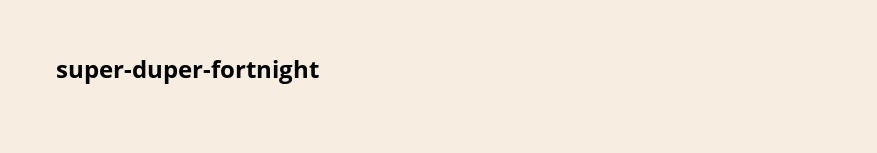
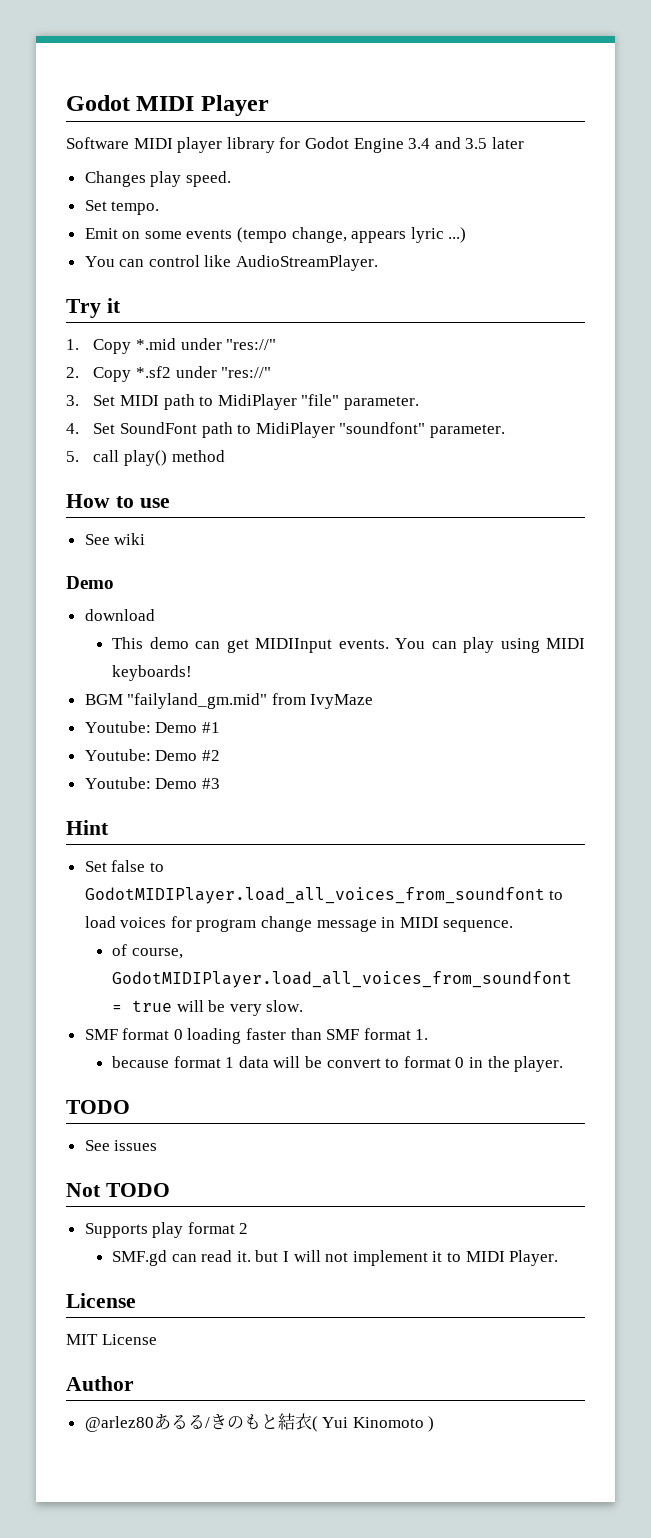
[56,60,319,84] super-duper-fortnight -> [66,95,269,116] [66,137,524,153] [84,171,231,187] [84,200,160,215] [84,227,467,243] [84,255,379,271] [66,298,121,318] [66,338,277,354] [66,366,272,382] [66,394,419,410] [66,422,505,438] [66,450,225,466] [66,494,170,508] [84,533,146,545] [66,576,114,589] [84,609,155,621] [112,637,585,653] [112,665,193,681] [84,693,374,709] [84,721,220,733] [84,749,220,761] [84,777,220,789] [66,820,109,835] [84,860,164,872] [84,887,564,904] [84,916,514,932] [112,944,183,959] [112,971,573,988] [112,1000,304,1016] [84,1028,429,1044] [112,1056,564,1072] [66,1100,130,1114] [84,1140,158,1151] [66,1183,170,1197] [84,1222,249,1238] [112,1250,559,1266] [66,1293,136,1308] [66,1334,157,1345] [66,1376,134,1391] [84,1413,435,1432] Godot MIDI Player // Software MIDI player library for Godot Engine 3.4 and 3.5 later // Changes play speed. // Set tempo. // Emit on some events (tempo change, appears lyric ...) // You can control like AudioStreamPlayer. // Try it // 1. Copy *.mid under "res://" // 2. Copy *.sf2 under "res://" // 3. Set MIDI path to MidiPlayer "file" parameter. // 4. Set SoundFont path to MidiPlayer "soundfont" parameter. // 5. call play() method // How to use // See wiki // Demo // download // This demo can get MIDIInput events. You can play using MIDI keyboards! // BGM "failyland_gm.mid" from IvyMaze // Youtube: Demo #1 // Youtube: Demo #2 // Youtube: Demo #3 // Hint // Set false to GodotMIDIPlayer.load_all_voices_from_soundfont to load voices for program change message in MIDI sequence. // of course, GodotMIDIPlayer.load_all_voices_from_soundfont = true will be very slow. // SMF format 0 loading faster than SMF format 1. // because format 1 data will be convert to format 0 in the player. // TODO // See issues // Not TODO // Supports play format 2 // SMF.gd can read it. but I will not implement it to MIDI Player. // License // MIT License // Author // @arlez80あるる/きのもと結衣( Yui Kinomoto )

